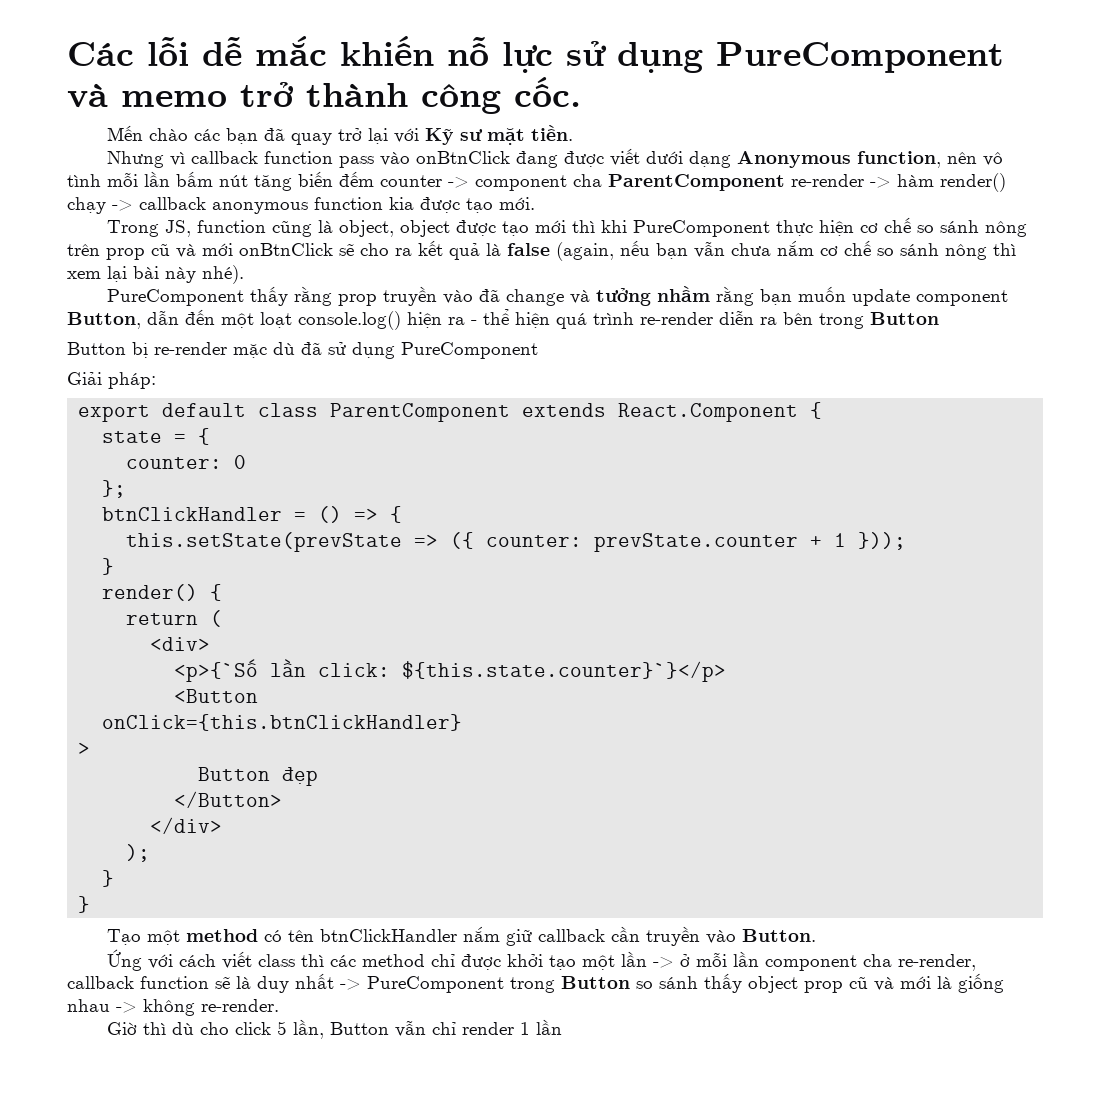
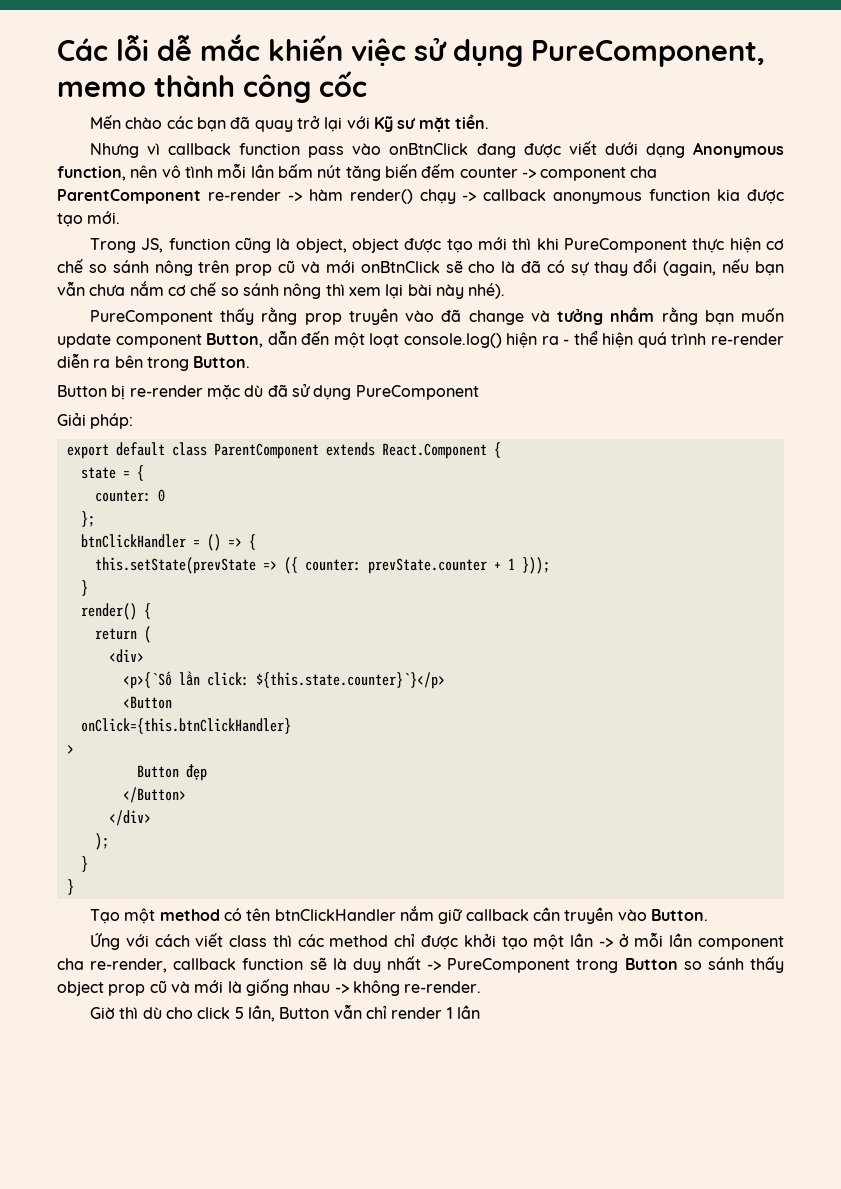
[447,37,1004,73] [67,82,294,108] nỗ lực sử dụng PureComponent và memo trở -> [351,37,765,67] [57,81,146,97] việc sử dụng PureComponent, memo
[514,77,581,107] cốc. -> [319,71,367,97] cốc
[395,240,550,260] ra kết quả là false -> [501,258,658,276] là đã có sự thay đổi
[870,312,939,325] Button -> [193,356,251,368] Button.

